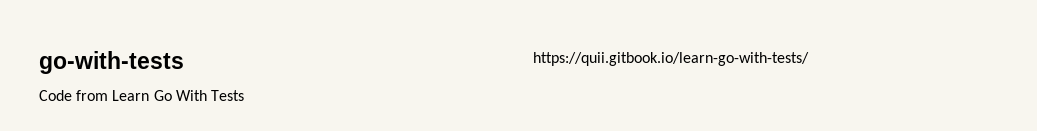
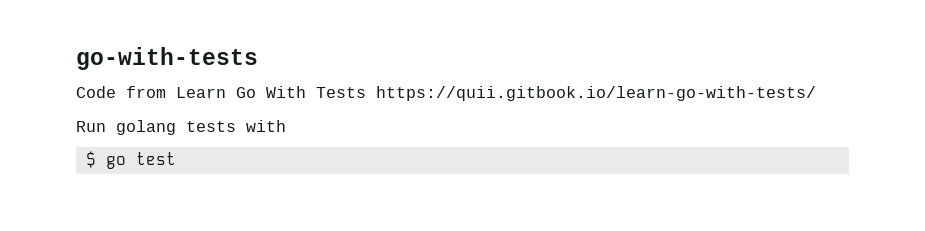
(809, 59) none -> [76,120,286,135] [85,151,176,169] // Run golang tests with // $ go test

